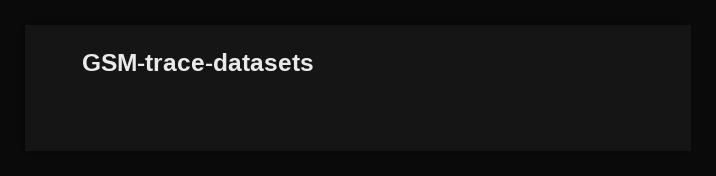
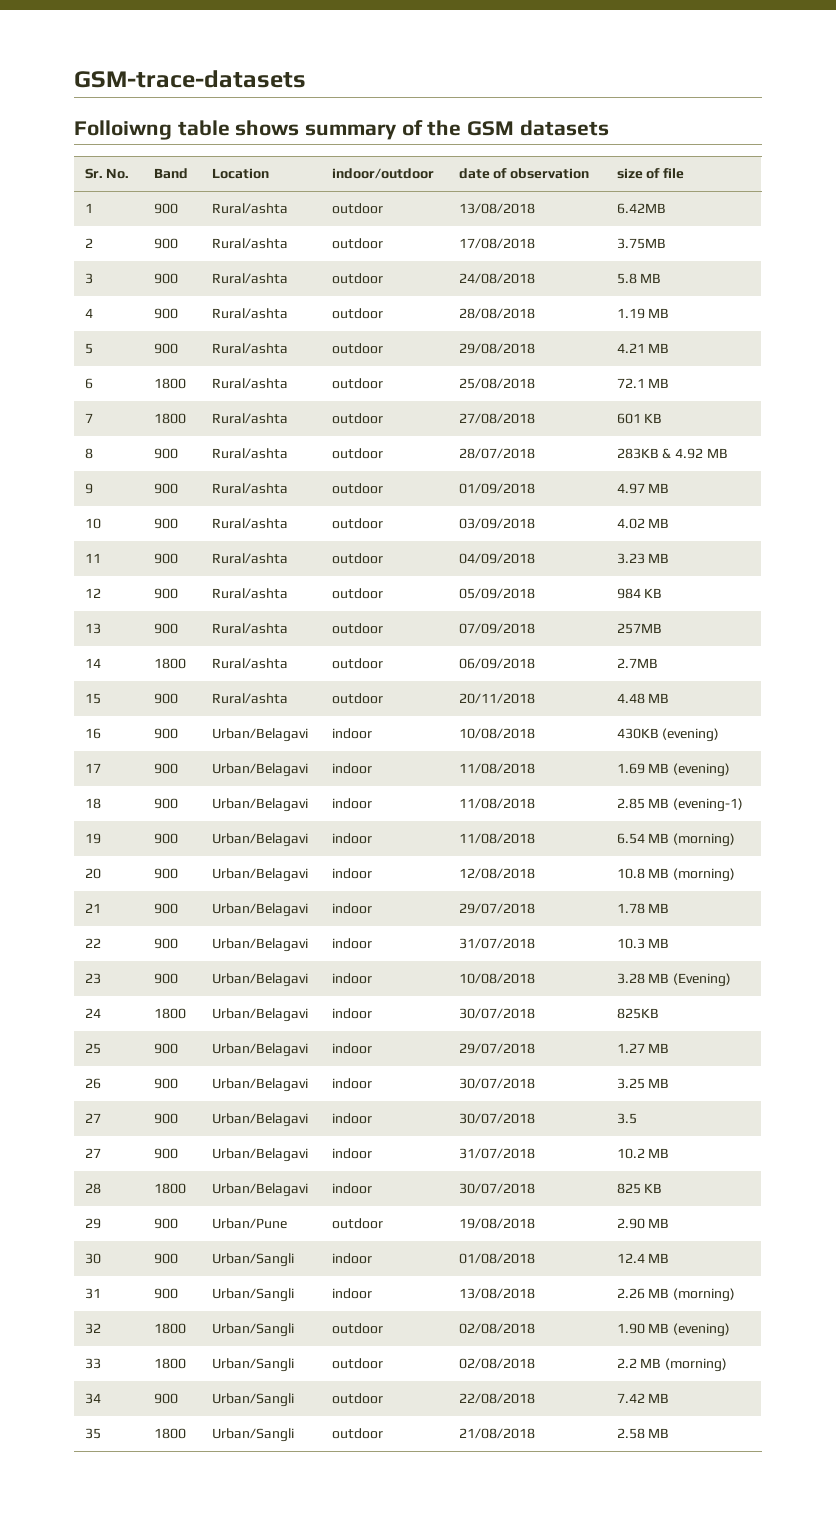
(314, 62) none -> [74,120,609,140] [84,168,130,179] [153,168,188,179] [211,168,269,179] [331,168,434,179] [458,168,590,179] [616,168,685,179] [84,203,93,213] [153,203,178,214] [211,203,288,214] [331,203,383,214] [458,203,535,214] [616,203,666,214] [84,238,93,248] [153,238,178,249] [211,238,288,249] [331,238,383,249] [458,238,535,249] [616,238,666,249] [84,273,93,284] [153,273,178,284] [211,273,288,284] [331,273,383,284] [458,273,535,284] [616,273,662,284] [84,308,93,318] [153,308,178,319] [211,308,288,319] [331,308,383,319] [458,308,535,319] [616,308,670,319] [84,343,93,354] [153,343,178,354] [211,343,288,354] [331,343,383,354] [458,343,535,354] [616,343,670,353] [84,378,93,389] [153,378,186,389] [211,378,288,389] [331,378,383,389] [458,378,535,389] [616,378,670,388] [84,413,93,423] [153,413,186,424] [211,413,288,424] [331,413,383,424] [458,413,535,424] [616,413,663,424] [84,448,93,459] [153,448,178,459] [211,448,288,459] [331,448,383,459] [458,448,535,459] [616,448,728,459] [84,483,93,494] [153,483,178,494] [211,483,288,494] [331,483,383,494] [458,483,535,494] [616,483,670,494] [84,518,101,529] [153,518,178,529] [211,518,288,529] [331,518,383,529] [458,518,535,529] [616,518,670,529] [84,553,101,563] [153,553,178,564] [211,553,288,564] [331,553,383,564] [458,553,535,564] [616,553,670,564] [84,588,101,598] [153,588,178,599] [211,588,288,599] [331,588,383,599] [458,588,535,599] [616,588,663,599] [84,623,101,634] [153,623,178,634] [211,623,288,634] [331,623,383,634] [458,623,535,634] [616,623,662,634] [84,658,101,668] [153,658,186,669] [211,658,288,669] [331,658,383,669] [458,658,535,669] [616,658,658,668] [84,693,101,704] [153,693,178,704] [211,693,288,704] [331,693,383,704] [458,693,535,704] [616,693,670,704] [84,728,101,739] [153,728,178,739] [211,728,308,742] [331,728,372,739] [458,728,535,739] [616,728,720,742] [84,763,101,773] [153,763,178,774] [211,763,308,777] [331,763,372,774] [458,763,535,774] [616,763,731,777] [84,798,101,809] [153,798,178,809] [211,798,308,812] [331,798,372,809] [458,798,535,809] [616,798,744,812] [84,833,101,844] [153,833,178,844] [211,833,308,847] [331,833,372,844] [458,833,535,844] [616,833,736,847] [84,868,101,879] [153,868,178,879] [211,868,308,882] [331,868,372,879] [458,868,535,879] [616,868,736,882] [84,903,101,913] [153,903,178,914] [211,903,308,917] [331,903,372,914] [458,903,535,914] [616,903,670,914] [84,938,101,948] [153,938,178,949] [211,938,308,952] [331,938,372,949] [458,938,535,949] [616,938,670,949] [84,973,101,984] [153,973,178,984] [211,973,308,987] [331,973,372,984] [458,973,535,984] [616,973,732,987] [84,1008,101,1018] [153,1008,186,1019] [211,1008,308,1022] [331,1008,372,1019] [458,1008,535,1019] [616,1008,659,1019] [84,1043,101,1054] [153,1043,178,1054] [211,1043,308,1057] [331,1043,372,1054] [458,1043,535,1054] [616,1043,670,1053] [84,1078,101,1089] [153,1078,178,1089] [211,1078,308,1092] [331,1078,372,1089] [458,1078,535,1089] [616,1078,670,1089] [84,1113,101,1123] [153,1113,178,1124] [211,1113,308,1127] [331,1113,372,1124] [458,1113,535,1124] [616,1113,637,1124] [84,1148,101,1158] [153,1148,178,1159] [211,1148,308,1162] [331,1148,372,1159] [458,1148,535,1159] [616,1148,670,1159] [84,1183,101,1194] [153,1183,186,1194] [211,1183,308,1197] [331,1183,372,1194] [458,1183,535,1194] [616,1183,663,1194] [84,1218,101,1229] [153,1218,178,1229] [211,1218,287,1229] [331,1218,383,1229] [458,1218,535,1229] [616,1218,670,1229] [84,1253,101,1264] [153,1253,178,1264] [211,1253,294,1267] [331,1253,372,1264] [458,1253,535,1264] [616,1253,670,1263] [84,1288,101,1299] [153,1288,178,1299] [211,1288,294,1302] [331,1288,372,1299] [458,1288,535,1299] [616,1288,736,1302] [84,1323,101,1334] [153,1323,186,1334] [211,1323,294,1337] [331,1323,383,1334] [458,1323,535,1334] [616,1323,731,1337] [84,1358,101,1369] [153,1358,186,1369] [211,1358,294,1372] [331,1358,383,1369] [458,1358,535,1369] [616,1358,728,1372] [84,1393,101,1404] [153,1393,178,1404] [211,1393,294,1407] [331,1393,383,1404] [458,1393,535,1404] [616,1393,670,1403] [84,1428,101,1439] [153,1428,186,1439] [211,1428,294,1442] [331,1428,383,1439] [458,1428,535,1439] [616,1428,670,1439] // Folloiwng table shows summary of the GSM datasets // Sr. No. | Band | Location | indoor/outdoor | date of observation | size of file // 1 | 900 | Rural/ashta | outdoor | 13/08/2018 | 6.42MB // 2 | 900 | Rural/ashta | outdoor | 17/08/2018 | 3.75MB // 3 | 900 | Rural/ashta | outdoor | 24/08/2018 | 5.8 MB // 4 | 900 | Rural/ashta | outdoor | 28/08/2018 | 1.19 MB // 5 | 900 | Rural/ashta | outdoor | 29/08/2018 | 4.21 MB // 6 | 1800 | Rural/ashta | outdoor | 25/08/2018 | 72.1 MB // 7 | 1800 | Rural/ashta | outdoor | 27/08/2018 | 601 KB // 8 | 900 | Rural/ashta | outdoor | 28/07/2018 | 283KB & 4.92 MB // 9 | 900 | Rural/ashta | outdoor | 01/09/2018 | 4.97 MB // 10 | 900 | Rural/ashta | outdoor | 03/09/2018 | 4.02 MB // 11 | 900 | Rural/ashta | outdoor | 04/09/2018 | 3.23 MB // 12 | 900 | Rural/ashta | outdoor | 05/09/2018 | 984 KB // 13 | 900 | Rural/ashta | outdoor | 07/09/2018 | 257MB // 14 | 1800 | Rural/ashta | outdoor | 06/09/2018 | 2.7MB // 15 | 900 | Rural/ashta | outdoor | 20/11/2018 | 4.48 MB // 16 | 900 | Urban/Belagavi | indoor | 10/08/2018 | 430KB (evening) // 17 | 900 | Urban/Belagavi | indoor | 11/08/2018 | 1.69 MB (evening) // 18 | 900 | Urban/Belagavi | indoor | 11/08/2018 | 2.85 MB (evening-1) // 19 | 900 | Urban/Belagavi | indoor | 11/08/2018 | 6.54 MB (morning) // 20 | 900 | Urban/Belagavi | indoor | 12/08/2018 | 10.8 MB (morning) // 21 | 900 | Urban/Belagavi | indoor | 29/07/2018 | 1.78 MB // 22 | 900 | Urban/Belagavi | indoor | 31/07/2018 | 10.3 MB // 23 | 900 | Urban/Belagavi | indoor | 10/08/2018 | 3.28 MB (Evening) // 24 | 1800 | Urban/Belagavi | indoor | 30/07/2018 | 825KB // 25 | 900 | Urban/Belagavi | indoor | 29/07/2018 | 1.27 MB // 26 | 900 | Urban/Belagavi | indoor | 30/07/2018 | 3.25 MB // 27 | 900 | Urban/Belagavi | indoor | 30/07/2018 | 3.5 // 27 | 900 | Urban/Belagavi | indoor | 31/07/2018 | 10.2 MB // 28 | 1800 | Urban/Belagavi | indoor | 30/07/2018 | 825 KB // 29 | 900 | Urban/Pune | outdoor | 19/08/2018 | 2.90 MB // 30 | 900 | Urban/Sangli | indoor | 01/08/2018 | 12.4 MB // 31 | 900 | Urban/Sangli | indoor | 13/08/2018 | 2.26 MB (morning) // 32 | 1800 | Urban/Sangli | outdoor | 02/08/2018 | 1.90 MB (evening) // 33 | 1800 | Urban/Sangli | outdoor | 02/08/2018 | 2.2 MB (morning) // 34 | 900 | Urban/Sangli | outdoor | 22/08/2018 | 7.42 MB // 35 | 1800 | Urban/Sangli | outdoor | 21/08/2018 | 2.58 MB

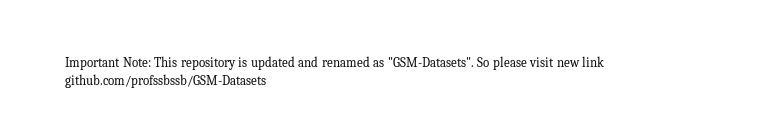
[74,70,306,88] [74,120,609,140] [84,168,130,179] [153,168,188,179] [211,168,269,179] [331,168,434,179] [458,168,590,179] [616,168,685,179] [84,203,93,213] [153,203,178,214] [211,203,288,214] [331,203,383,214] [458,203,535,214] [616,203,666,214] [84,238,93,248] [153,238,178,249] [211,238,288,249] [331,238,383,249] [458,238,535,249] [616,238,666,249] [84,273,93,284] [153,273,178,284] [211,273,288,284] [331,273,383,284] [458,273,535,284] [616,273,662,284] [84,308,93,318] [153,308,178,319] [211,308,288,319] [331,308,383,319] [458,308,535,319] [616,308,670,319] [84,343,93,354] [153,343,178,354] [211,343,288,354] [331,343,383,354] [458,343,535,354] [616,343,670,353] [84,378,93,389] [153,378,186,389] [211,378,288,389] [331,378,383,389] [458,378,535,389] [616,378,670,388] [84,413,93,423] [153,413,186,424] [211,413,288,424] [331,413,383,424] [458,413,535,424] [616,413,663,424] [84,448,93,459] [153,448,178,459] [211,448,288,459] [331,448,383,459] [458,448,535,459] [616,448,728,459] [84,483,93,494] [153,483,178,494] [211,483,288,494] [331,483,383,494] [458,483,535,494] [616,483,670,494] [84,518,101,529] [153,518,178,529] [211,518,288,529] [331,518,383,529] [458,518,535,529] [616,518,670,529] [84,553,101,563] [153,553,178,564] [211,553,288,564] [331,553,383,564] [458,553,535,564] [616,553,670,564] [84,588,101,598] [153,588,178,599] [211,588,288,599] [331,588,383,599] [458,588,535,599] [616,588,663,599] [84,623,101,634] [153,623,178,634] [211,623,288,634] [331,623,383,634] [458,623,535,634] [616,623,662,634] [84,658,101,668] [153,658,186,669] [211,658,288,669] [331,658,383,669] [458,658,535,669] [616,658,658,668] [84,693,101,704] [153,693,178,704] [211,693,288,704] [331,693,383,704] [458,693,535,704] [616,693,670,704] [84,728,101,739] [153,728,178,739] [211,728,308,742] [331,728,372,739] [458,728,535,739] [616,728,720,742] [84,763,101,773] [153,763,178,774] [211,763,308,777] [331,763,372,774] [458,763,535,774] [616,763,731,777] [84,798,101,809] [153,798,178,809] [211,798,308,812] [331,798,372,809] [458,798,535,809] [616,798,744,812] [84,833,101,844] [153,833,178,844] [211,833,308,847] [331,833,372,844] [458,833,535,844] [616,833,736,847] [84,868,101,879] [153,868,178,879] [211,868,308,882] [331,868,372,879] [458,868,535,879] [616,868,736,882] [84,903,101,913] [153,903,178,914] [211,903,308,917] [331,903,372,914] [458,903,535,914] [616,903,670,914] [84,938,101,948] [153,938,178,949] [211,938,308,952] [331,938,372,949] [458,938,535,949] [616,938,670,949] [84,973,101,984] [153,973,178,984] [211,973,308,987] [331,973,372,984] [458,973,535,984] [616,973,732,987] [84,1008,101,1018] [153,1008,186,1019] [211,1008,308,1022] [331,1008,372,1019] [458,1008,535,1019] [616,1008,659,1019] [84,1043,101,1054] [153,1043,178,1054] [211,1043,308,1057] [331,1043,372,1054] [458,1043,535,1054] [616,1043,670,1053] [84,1078,101,1089] [153,1078,178,1089] [211,1078,308,1092] [331,1078,372,1089] [458,1078,535,1089] [616,1078,670,1089] [84,1113,101,1123] [153,1113,178,1124] [211,1113,308,1127] [331,1113,372,1124] [458,1113,535,1124] [616,1113,637,1124] [84,1148,101,1158] [153,1148,178,1159] [211,1148,308,1162] [331,1148,372,1159] [458,1148,535,1159] [616,1148,670,1159] [84,1183,101,1194] [153,1183,186,1194] [211,1183,308,1197] [331,1183,372,1194] [458,1183,535,1194] [616,1183,663,1194] [84,1218,101,1229] [153,1218,178,1229] [211,1218,287,1229] [331,1218,383,1229] [458,1218,535,1229] [616,1218,670,1229] [84,1253,101,1264] [153,1253,178,1264] [211,1253,294,1267] [331,1253,372,1264] [458,1253,535,1264] [616,1253,670,1263] [84,1288,101,1299] [153,1288,178,1299] [211,1288,294,1302] [331,1288,372,1299] [458,1288,535,1299] [616,1288,736,1302] [84,1323,101,1334] [153,1323,186,1334] [211,1323,294,1337] [331,1323,383,1334] [458,1323,535,1334] [616,1323,731,1337] [84,1358,101,1369] [153,1358,186,1369] [211,1358,294,1372] [331,1358,383,1369] [458,1358,535,1369] [616,1358,728,1372] [84,1393,101,1404] [153,1393,178,1404] [211,1393,294,1407] [331,1393,383,1404] [458,1393,535,1404] [616,1393,670,1403] [84,1428,101,1439] [153,1428,186,1439] [211,1428,294,1442] [331,1428,383,1439] [458,1428,535,1439] [616,1428,670,1439] GSM-trace-datasets // Folloiwng table shows summary of the GSM datasets // Sr. No. | Band | Location | indoor/outdoor | date of observation | size of file // 1 | 900 | Rural/ashta | outdoor | 13/08/2018 | 6.42MB // 2 | 900 | Rural/ashta | outdoor | 17/08/2018 | 3.75MB // 3 | 900 | Rural/ashta | outdoor | 24/08/2018 | 5.8 MB // 4 | 900 | Rural/ashta | outdoor | 28/08/2018 | 1.19 MB // 5 | 900 | Rural/ashta | outdoor | 29/08/2018 | 4.21 MB // 6 | 1800 | Rural/ashta | outdoor | 25/08/2018 | 72.1 MB // 7 | 1800 | Rural/ashta | outdoor | 27/08/2018 | 601 KB // 8 | 900 | Rural/ashta | outdoor | 28/07/2018 | 283KB & 4.92 MB // 9 | 900 | Rural/ashta | outdoor | 01/09/2018 | 4.97 MB // 10 | 900 | Rural/ashta | outdoor | 03/09/2018 | 4.02 MB // 11 | 900 | Rural/ashta | outdoor | 04/09/2018 | 3.23 MB // 12 | 900 | Rural/ashta | outdoor | 05/09/2018 | 984 KB // 13 | 900 | Rural/ashta | outdoor | 07/09/2018 | 257MB // 14 | 1800 | Rural/ashta | outdoor | 06/09/2018 | 2.7MB // 15 | 900 | Rural/ashta | outdoor | 20/11/2018 | 4.48 MB // 16 | 900 | Urban/Belagavi | indoor | 10/08/2018 | 430KB (evening) // 17 | 900 | Urban/Belagavi | indoor | 11/08/2018 | 1.69 MB (evening) // 18 | 900 | Urban/Belagavi | indoor | 11/08/2018 | 2.85 MB (evening-1) // 19 | 900 | Urban/Belagavi | indoor | 11/08/2018 | 6.54 MB (morning) // 20 | 900 | Urban/Belagavi | indoor | 12/08/2018 | 10.8 MB (morning) // 21 | 900 | Urban/Belagavi | indoor | 29/07/2018 | 1.78 MB // 22 | 900 | Urban/Belagavi | indoor | 31/07/2018 | 10.3 MB // 23 | 900 | Urban/Belagavi | indoor | 10/08/2018 | 3.28 MB (Evening) // 24 | 1800 | Urban/Belagavi | indoor | 30/07/2018 | 825KB // 25 | 900 | Urban/Belagavi | indoor | 29/07/2018 | 1.27 MB // 26 | 900 | Urban/Belagavi | indoor | 30/07/2018 | 3.25 MB // 27 | 900 | Urban/Belagavi | indoor | 30/07/2018 | 3.5 // 27 | 900 | Urban/Belagavi | indoor | 31/07/2018 | 10.2 MB // 28 | 1800 | Urban/Belagavi | indoor | 30/07/2018 | 825 KB // 29 | 900 | Urban/Pune | outdoor | 19/08/2018 | 2.90 MB // 30 | 900 | Urban/Sangli | indoor | 01/08/2018 | 12.4 MB // 31 | 900 | Urban/Sangli | indoor | 13/08/2018 | 2.26 MB (morning) // 32 | 1800 | Urban/Sangli | outdoor | 02/08/2018 | 1.90 MB (evening) // 33 | 1800 | Urban/Sangli | outdoor | 02/08/2018 | 2.2 MB (morning) // 34 | 900 | Urban/Sangli | outdoor | 22/08/2018 | 7.42 MB // 35 | 1800 | Urban/Sangli | outdoor | 21/08/2018 | 2.58 MB -> [65,56,605,70] [65,74,266,88] Important Note: This repository is updated and renamed as "GSM-Datasets". So please visit new link github.com/profssbssb/GSM-Datasets

